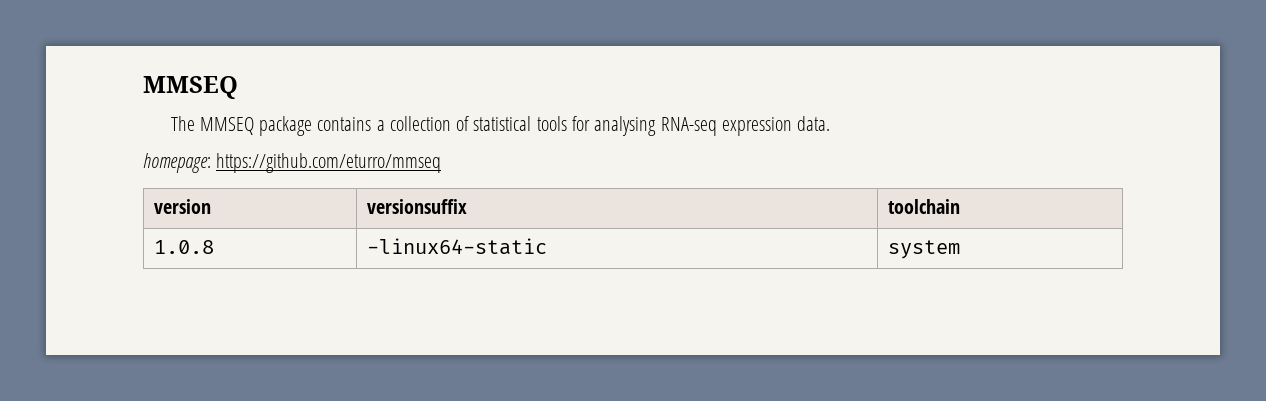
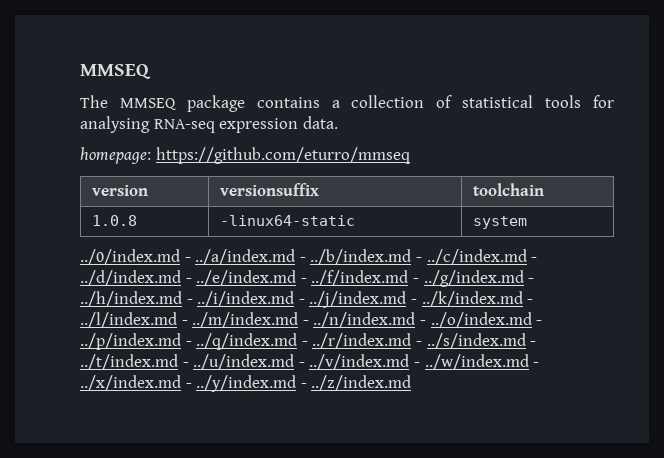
(960, 249) none -> [80,249,538,265] [80,270,535,287] [80,291,534,308] [80,312,543,328] [80,333,537,350] [80,354,540,370] [80,375,412,392] // ../0/index.md - ../a/index.md - ../b/index.md - ../c/index.md - ../d/index.md - ../e/index.md - ../f/index.md - ../g/index.md - ../h/index.md - ../i/index.md - ../j/index.md - ../k/index.md - ../l/index.md - ../m/index.md - ../n/index.md - ../o/index.md - ../p/index.md - ../q/index.md - ../r/index.md - ../s/index.md - ../t/index.md - ../u/index.md - ../v/index.md - ../w/index.md - ../x/index.md - ../y/index.md - ../z/index.md

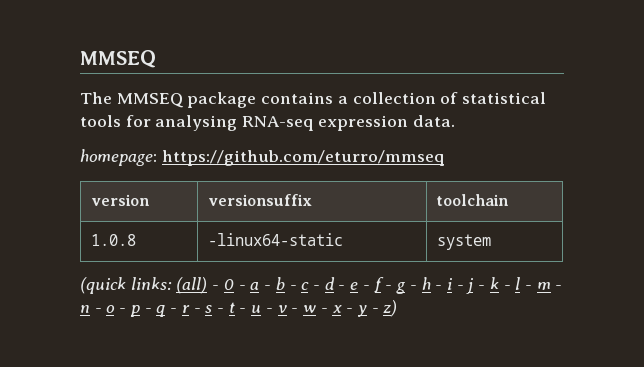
[80,249,538,265] [80,270,535,287] [80,291,534,308] [80,312,543,328] [80,333,537,350] [80,354,540,370] [80,375,412,392] ../0/index.md - ../a/index.md - ../b/index.md - ../c/index.md - ../d/index.md - ../e/index.md - ../f/index.md - ../g/index.md - ../h/index.md - ../i/index.md - ../j/index.md - ../k/index.md - ../l/index.md - ../m/index.md - ../n/index.md - ../o/index.md - ../p/index.md - ../q/index.md - ../r/index.md - ../s/index.md - ../t/index.md - ../u/index.md - ../v/index.md - ../w/index.md - ../x/index.md - ../y/index.md - ../z/index.md -> [80,277,563,294] [80,300,398,317] (quick links: (all) - 0 - a - b - c - d - e - f - g - h - i - j - k - l - m - n - o - p - q - r - s - t - u - v - w - x - y - z)

